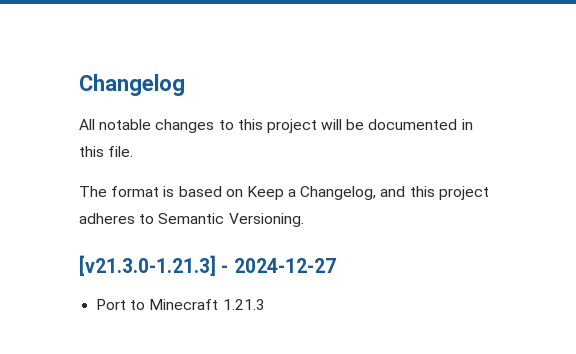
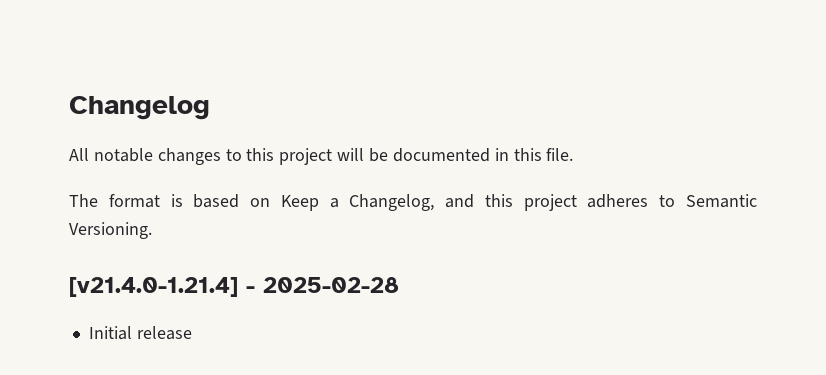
[79,255,336,276] [96,299,265,310] [v21.3.0-1.21.3] - 2024-12-27 // Port to Minecraft 1.21.3 -> [69,277,399,297] [88,326,192,340] [v21.4.0-1.21.4] - 2025-02-28 // Initial release

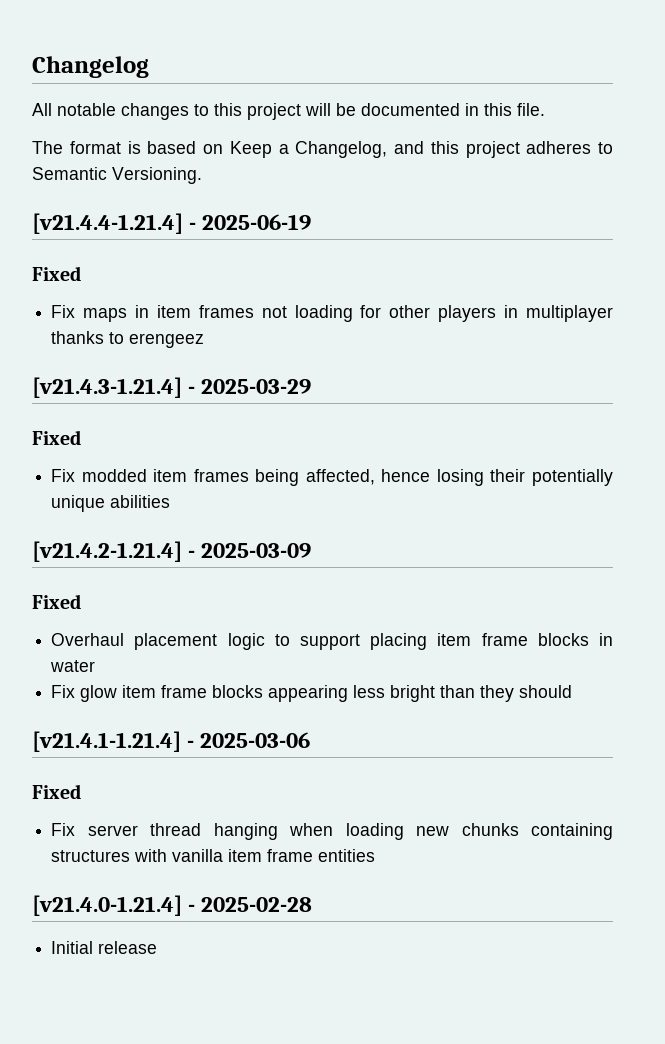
(152, 230) none -> [32,213,312,234] [32,266,81,281] [51,305,613,322] [51,331,205,348] [32,377,312,398] [32,430,81,445] [51,469,613,486] [51,495,171,512] [32,541,312,562] [32,594,81,609] [51,633,614,650] [50,660,96,672] [51,685,573,702] [32,731,311,752] [32,784,81,799] [51,823,613,840] [51,849,376,862] // [v21.4.4-1.21.4] - 2025-06-19 // Fixed // Fix maps in item frames not loading for other players in multiplayer thanks to erengeez // [v21.4.3-1.21.4] - 2025-03-29 // Fixed // Fix modded item frames being affected, hence losing their potentially unique abilities // [v21.4.2-1.21.4] - 2025-03-09 // Fixed // Overhaul placement logic to support placing item frame blocks in water // Fix glow item frame blocks appearing less bright than they should // [v21.4.1-1.21.4] - 2025-03-06 // Fixed // Fix server thread hanging when loading new chunks containing structures with vanilla item frame entities

